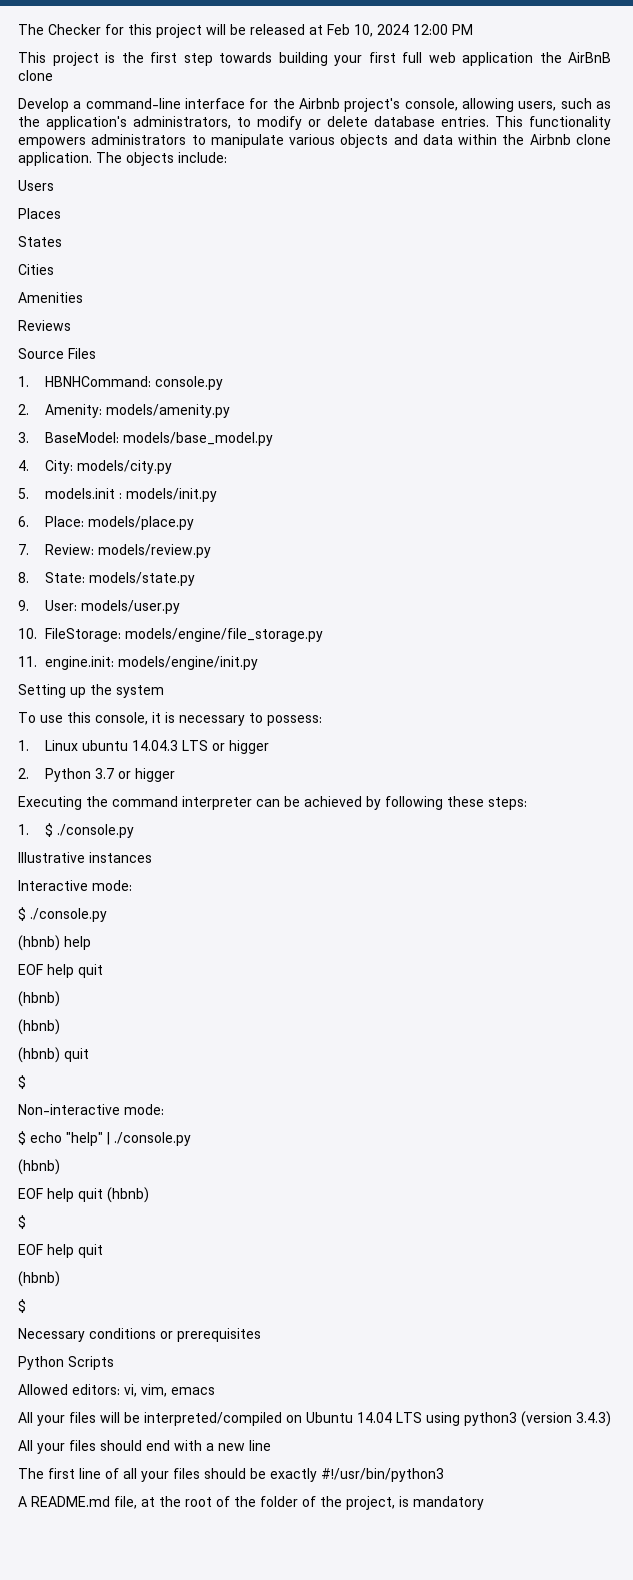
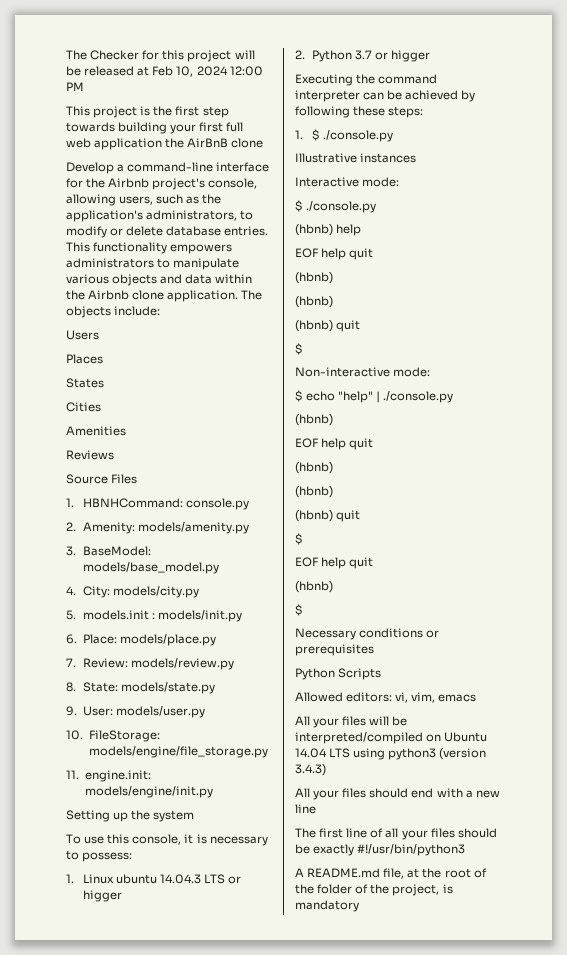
[107,1187,149,1203] (hbnb) -> [295,462,333,474] [295,486,333,498] [295,510,361,522] // (hbnb) // (hbnb) // (hbnb) quit

